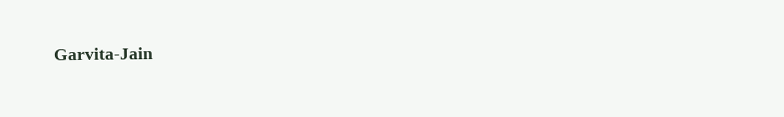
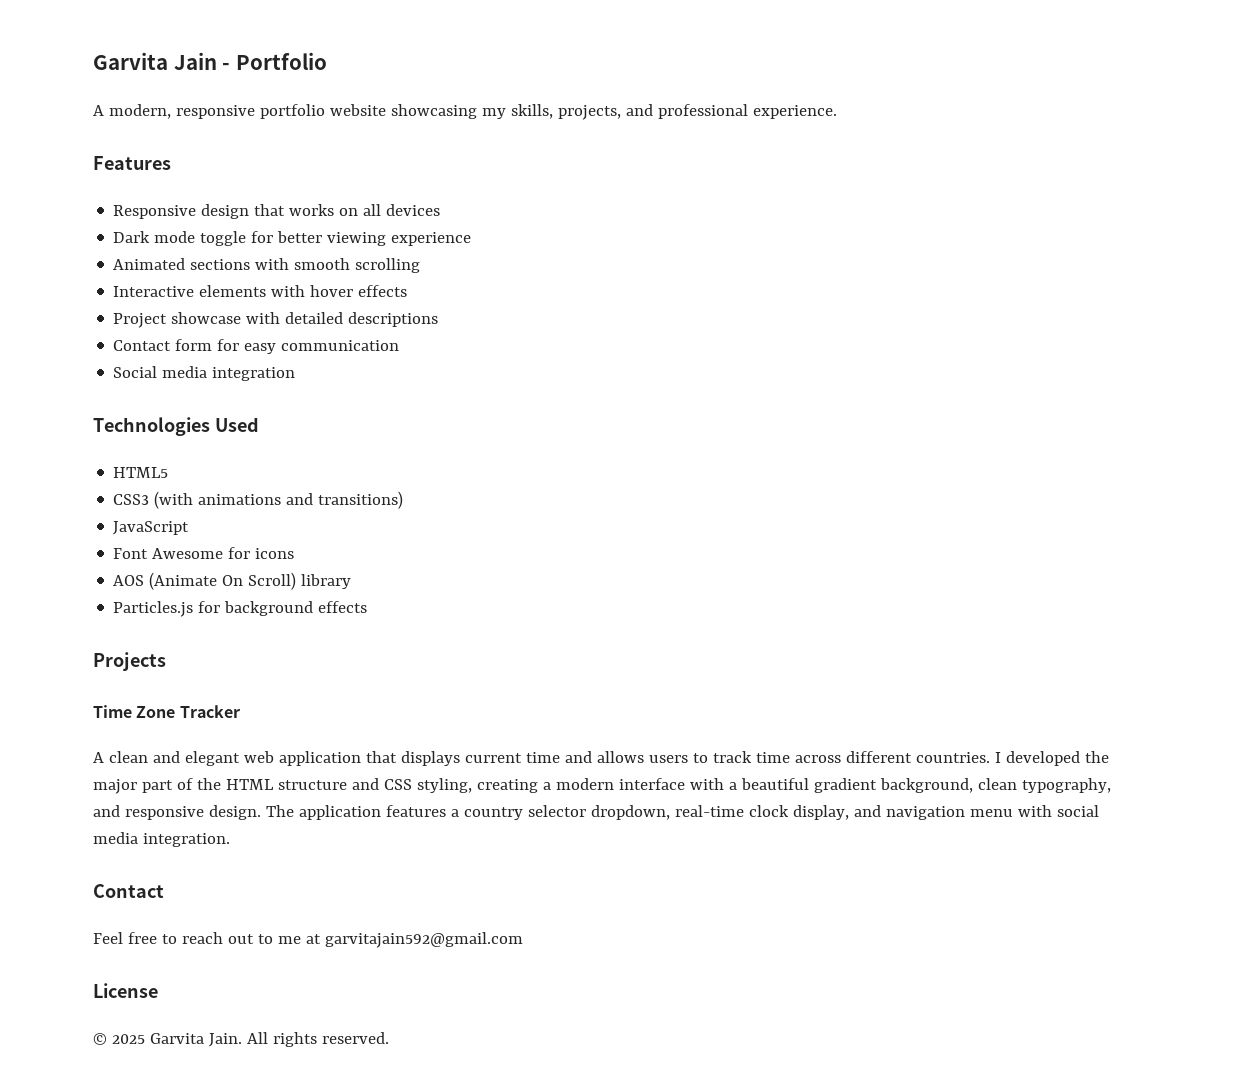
[53,47,153,61] Garvita-Jain -> [93,52,327,70] [93,104,837,120] [93,156,171,170] [113,204,441,219] [113,231,472,246] [113,258,421,273] [113,285,408,297] [113,312,439,328] [113,339,400,354] [113,366,296,381] [93,417,259,436] [113,467,169,478] [113,491,404,509] [113,521,190,535] [113,547,295,559] [113,572,352,590] [113,601,368,617] [93,652,166,671] [93,705,240,718] [93,751,1109,766] [93,778,1111,794] [93,805,1099,820] [93,832,230,847] [93,884,164,898] [93,932,523,948] [93,983,158,998] [93,1032,389,1047] Garvita Jain - Portfolio // A modern, responsive portfolio website showcasing my skills, projects, and professional experience. // Features // Responsive design that works on all devices // Dark mode toggle for better viewing experience // Animated sections with smooth scrolling // Interactive elements with hover effects // Project showcase with detailed descriptions // Contact form for easy communication // Social media integration // Technologies Used // HTML5 // CSS3 (with animations and transitions) // JavaScript // Font Awesome for icons // AOS (Animate On Scroll) library // Particles.js for background effects // Projects // Time Zone Tracker // A clean and elegant web application that displays current time and allows users to track time across different countries. I developed the major part of the HTML structure and CSS styling, creating a modern interface with a beautiful gradient background, clean typography, and responsive design. The application features a country selector dropdown, real-time clock display, and navigation menu with social media integration. // Contact // Feel free to reach out to me at garvitajain592@gmail.com // License // © 2025 Garvita Jain. All rights reserved.

